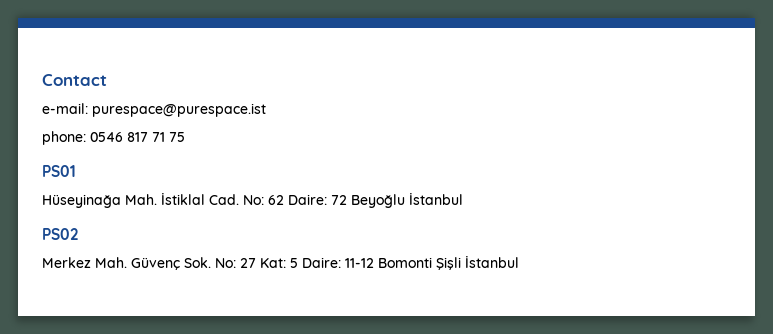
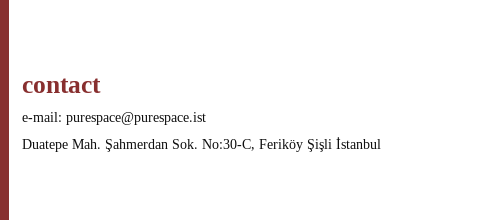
[42,74,107,86] Contact -> [22,78,101,93] contact
[42,131,185,145] [42,165,76,177] [42,192,463,208] [42,228,78,240] [42,257,432,270] phone: 0546 817 71 75 // PS01 // Hüseyinağa Mah. İstiklal Cad. No: 62 Daire: 72 Beyoğlu İstanbul // PS02 // Merkez Mah. Güvenç Sok. No: 27 Kat: 5 Daire: 11-12 Bomonti -> [22,139,303,152] Duatepe Mah. Şahmerdan Sok. No:30-C, Feriköy

